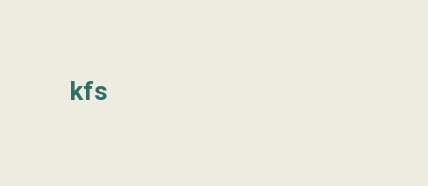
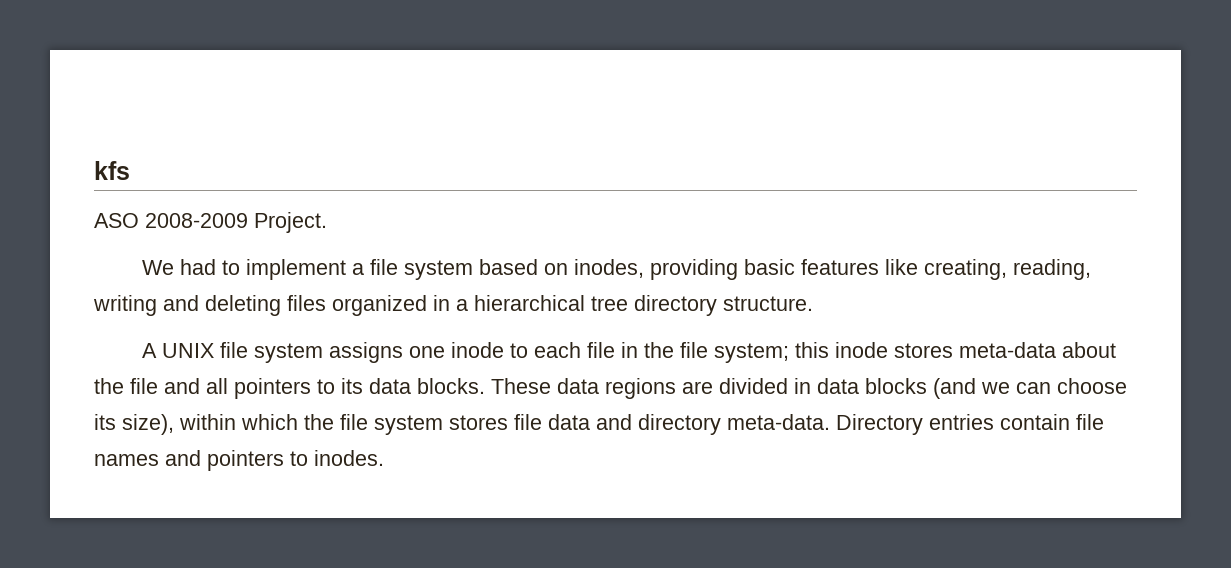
(108, 90) none -> [94,212,327,233] [142,259,1092,280] [93,295,813,316] [142,342,1117,363] [94,378,1127,399] [94,414,1104,435] [94,450,384,471] // ASO 2008-2009 Project. // We had to implement a file system based on inodes, providing basic features like creating, reading, writing and deleting files organized in a hierarchical tree directory structure. // A UNIX file system assigns one inode to each file in the file system; this inode stores meta-data about the file and all pointers to its data blocks. These data regions are divided in data blocks (and we can choose its size), within which the file system stores file data and directory meta-data. Directory entries contain file names and pointers to inodes.

